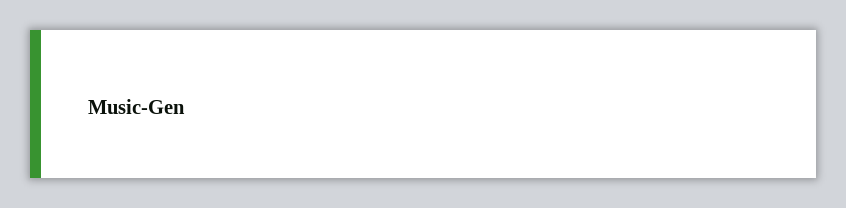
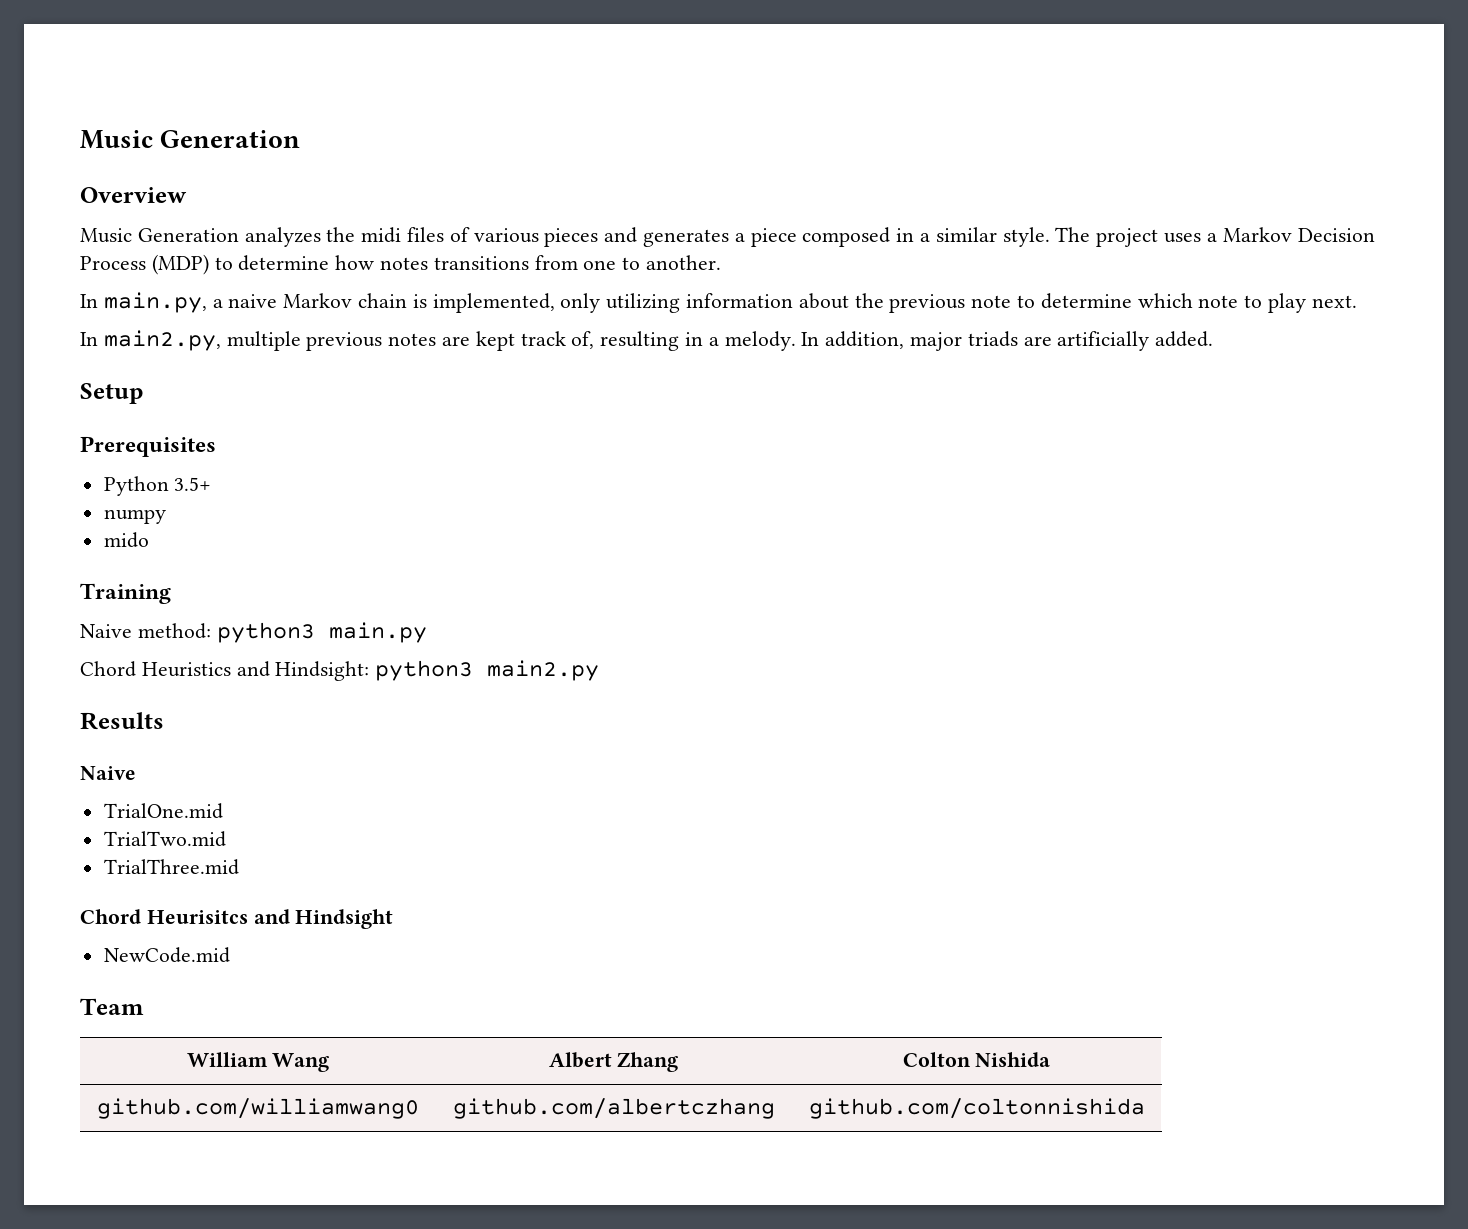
[88,99,185,114] Music-Gen -> [80,130,301,149] [80,187,187,203] [80,227,1375,247] [80,254,722,275] [80,292,1357,313] [80,330,1214,351] [80,383,144,404] [80,436,216,457] [103,476,212,496] [103,509,166,524] [103,532,149,548] [80,583,171,604] [80,622,427,643] [80,660,600,681] [80,712,164,730] [80,766,136,780] [103,803,223,819] [103,831,226,847] [103,859,239,875] [80,909,394,929] [103,947,230,963] [80,998,144,1015] [186,1052,330,1072] [548,1052,679,1072] [902,1052,1051,1067] [97,1098,419,1119] [452,1098,775,1119] [808,1098,1145,1119] Music Generation // Overview // Music Generation analyzes the midi files of various pieces and generates a piece composed in a similar style. The project uses a Markov Decision Process (MDP) to determine how notes transitions from one to another. // In main.py, a naive Markov chain is implemented, only utilizing information about the previous note to determine which note to play next. // In main2.py, multiple previous notes are kept track of, resulting in a melody. In addition, major triads are artificially added. // Setup // Prerequisites // Python 3.5+ // numpy // mido // Training // Naive method: python3 main.py // Chord Heuristics and Hindsight: python3 main2.py // Results // Naive // TrialOne.mid // TrialTwo.mid // TrialThree.mid // Chord Heurisitcs and Hindsight // NewCode.mid // Team // William Wang | Albert Zhang | Colton Nishida // github.com/williamwang0 | github.com/albertczhang | github.com/coltonnishida

